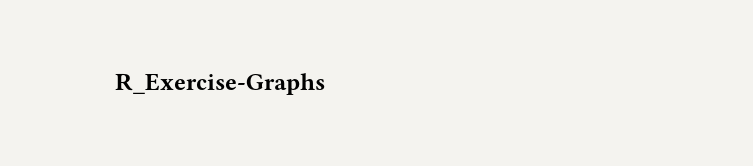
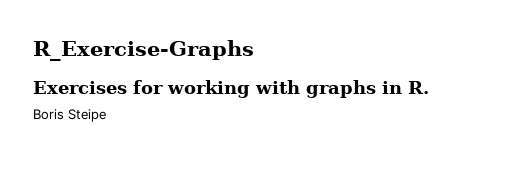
(325, 84) none -> [33,80,429,98] [33,109,106,122] // Exercises for working with graphs in R. // Boris Steipe

